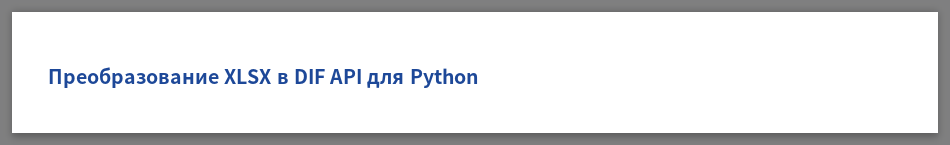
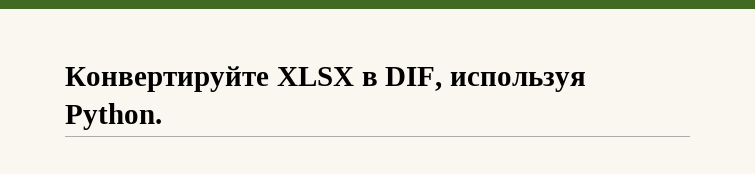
[48,67,219,88] Преобразование -> [65,66,269,92] Конвертируйте
[293,68,479,88] DIF API для Python -> [385,67,587,92] [65,103,162,130] DIF, используя Python.

